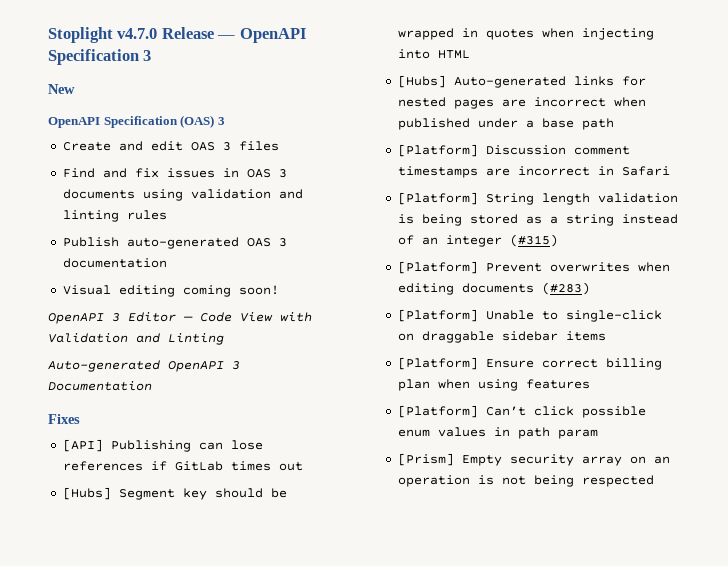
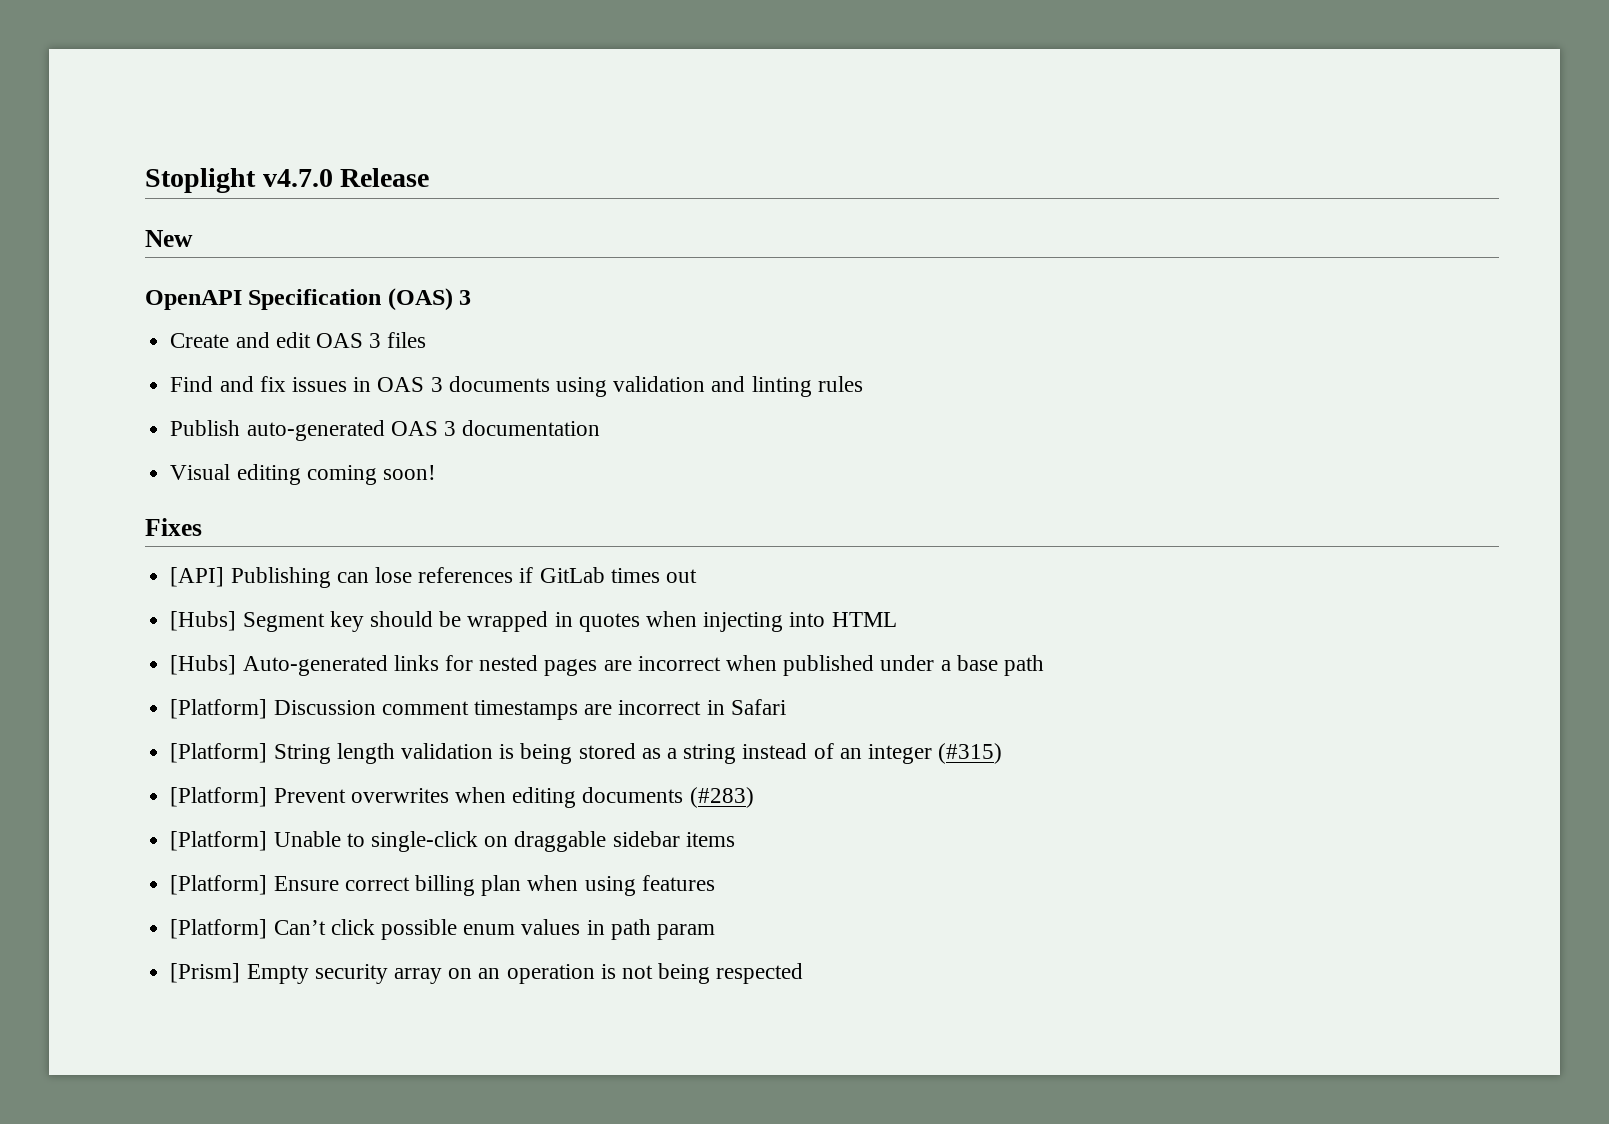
[217,28,306,43] [48,49,152,65] — OpenAPI Specification 3 -> (430, 177) none
[48,312,312,324] [48,333,224,345] [48,360,240,372] [48,381,152,391] // OpenAPI 3 Editor — Code View with Validation and Linting // Auto-generated OpenAPI 3 Documentation -> (436, 472) none

